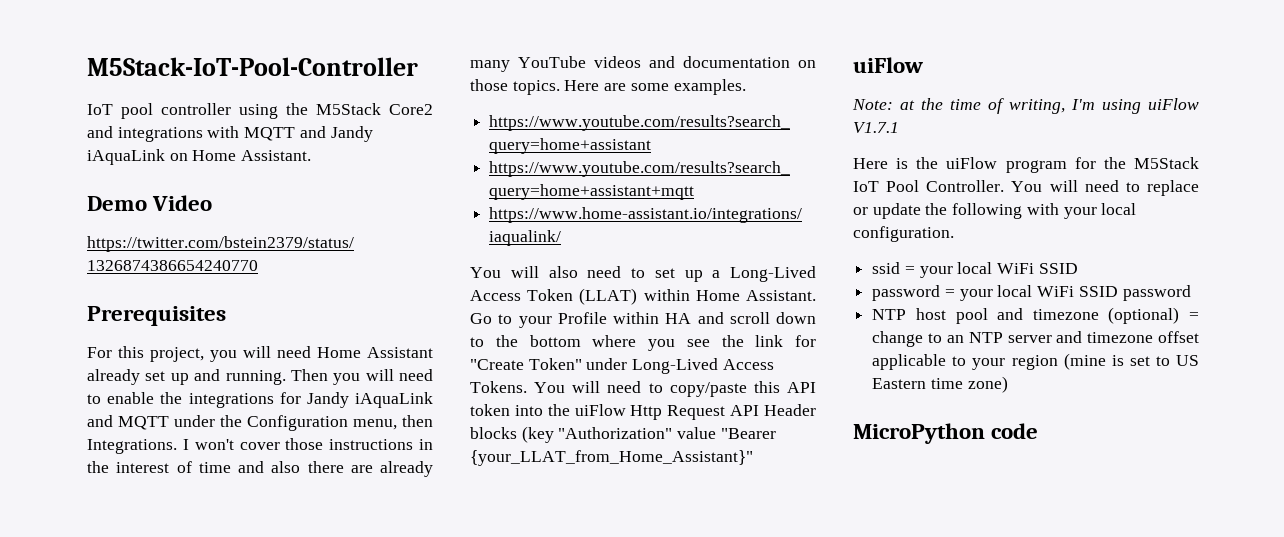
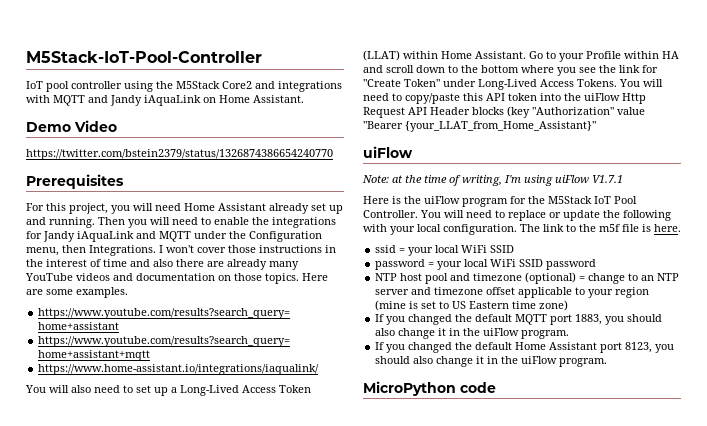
(954, 234) none -> [520,224,681,232] The link to the m5f file is here.
(1008, 384) none -> [375,314,663,325] [375,328,570,339] [375,342,675,353] [375,356,608,367] // If you changed the default MQTT port 1883, you should also change it in the uiFlow program. // If you changed the default Home Assistant port 8123, you should also change it in the uiFlow program.

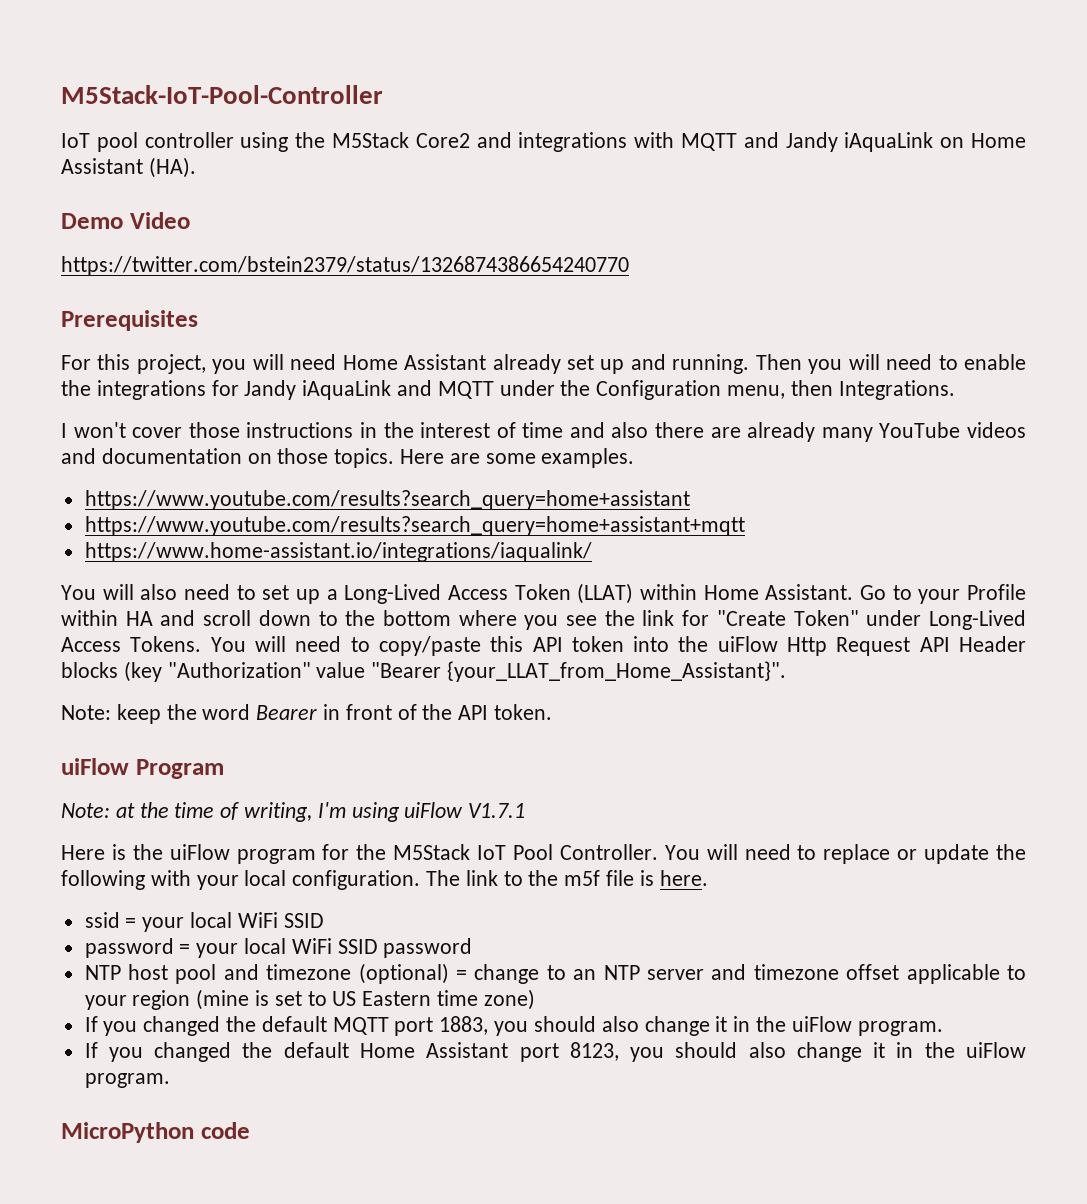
[253,95,304,103] Assistant. -> [61,157,196,178] Assistant (HA).
(156, 250) none -> (955, 390) //
[405,121,596,132] [363,146,413,158] {your_LLAT_from_Home_Assistant}" // uiFlow -> [447,661,787,682] [61,704,553,724] [61,758,224,779] {your_LLAT_from_Home_Assistant}". // Note: keep the word Bearer in front of the API token. // uiFlow Program

